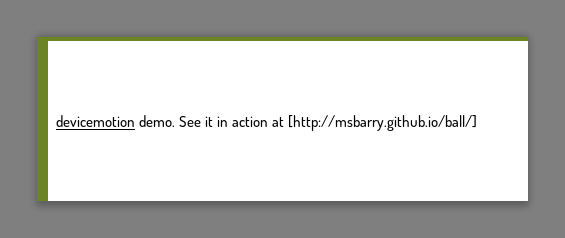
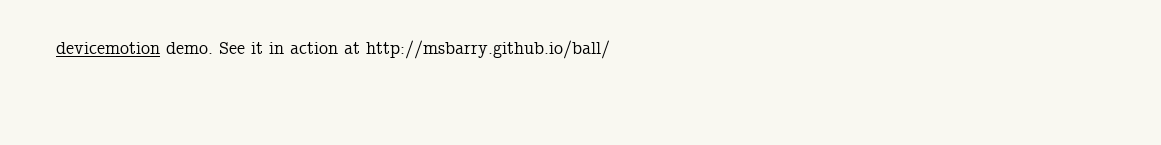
[288,115,478,131] [http://msbarry.github.io/ball/] -> [366,40,610,59] http://msbarry.github.io/ball/

